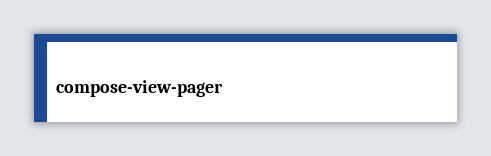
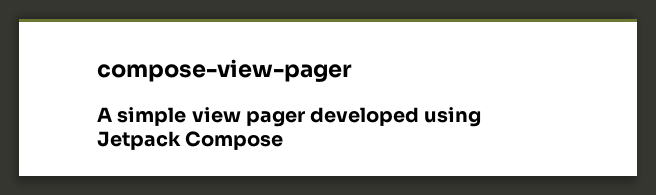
(223, 88) none -> [97,107,482,127] [97,131,284,150] // A simple view pager developed using Jetpack Compose

